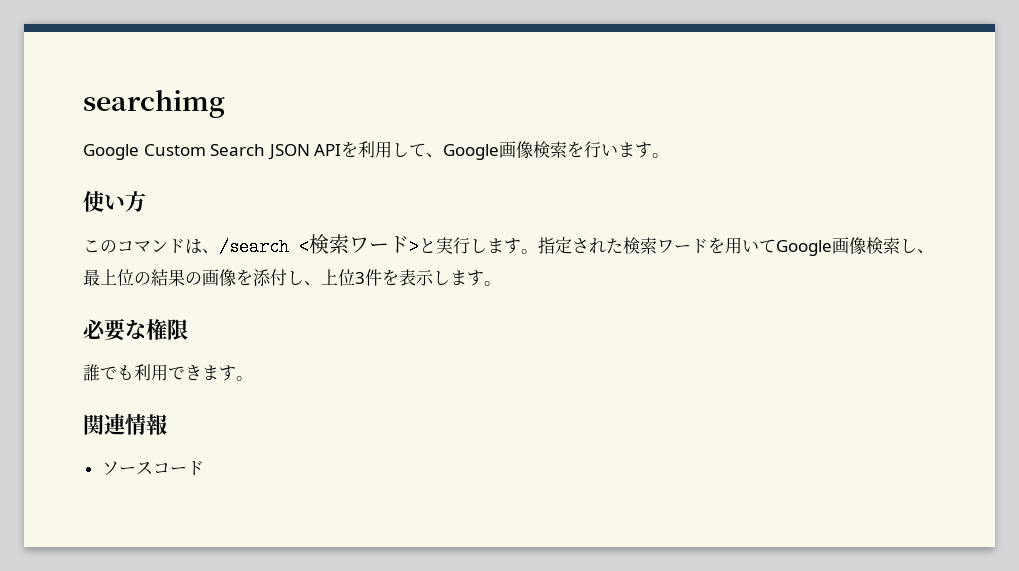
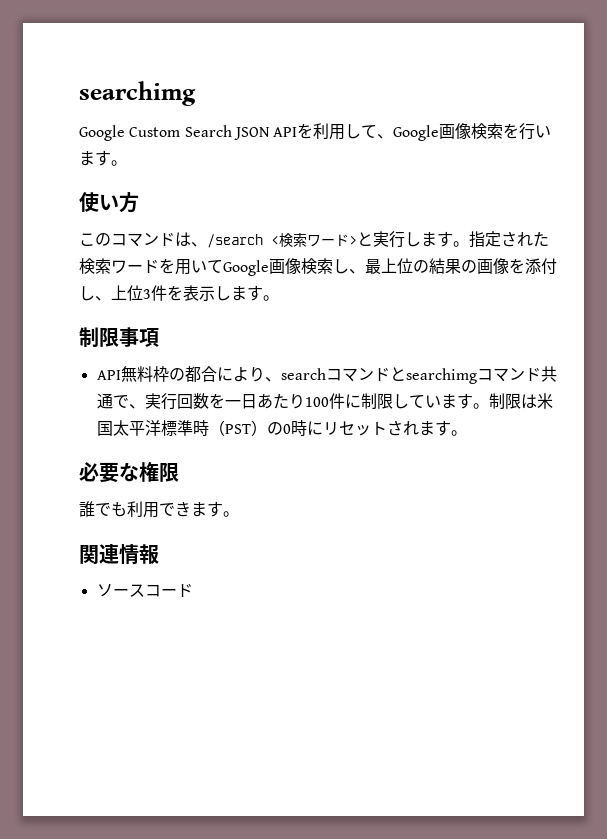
(501, 283) none -> [79,327,159,347] [96,366,557,384] [96,393,553,410] [96,420,467,436] // 制限事項 // API無料枠の都合により、searchコマンドとsearchimgコマンド共通で、実行回数を一日あたり100件に制限しています。制限は米国太平洋標準時（PST）の0時にリセットされます。

